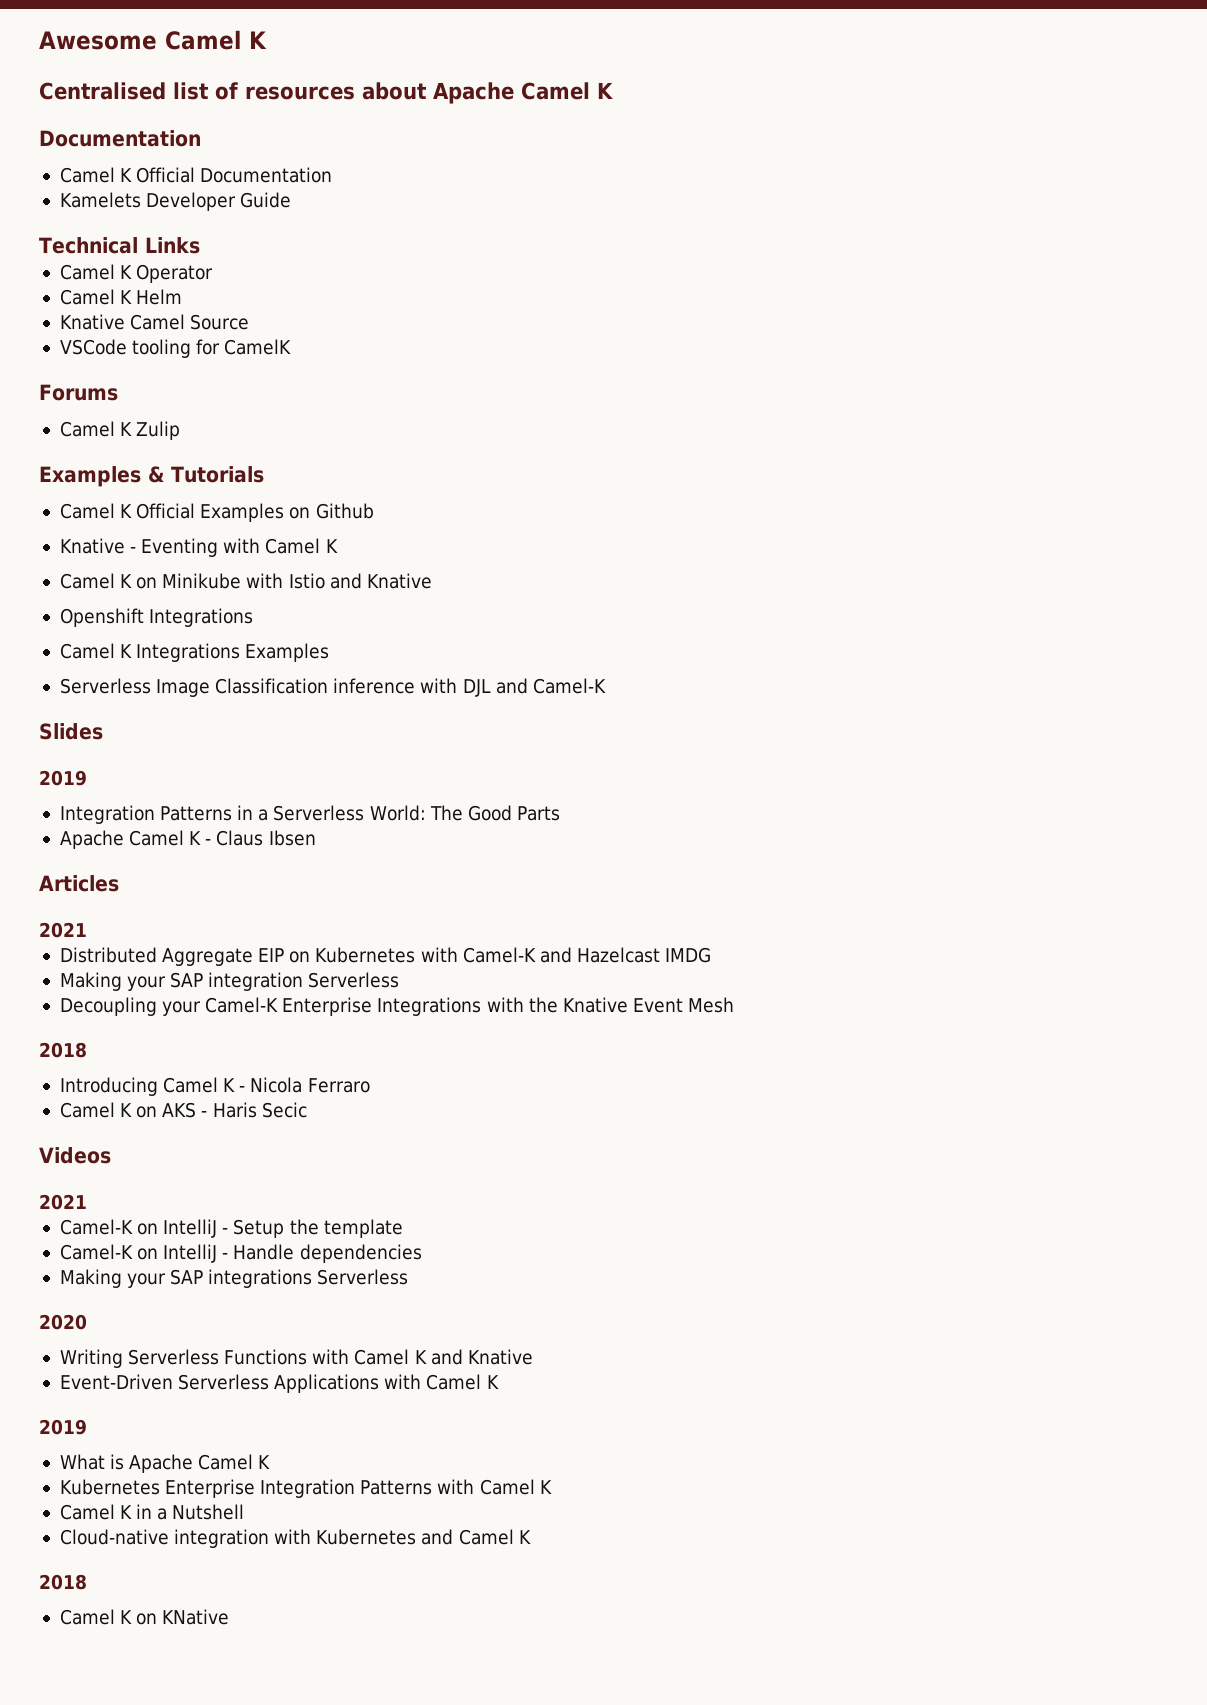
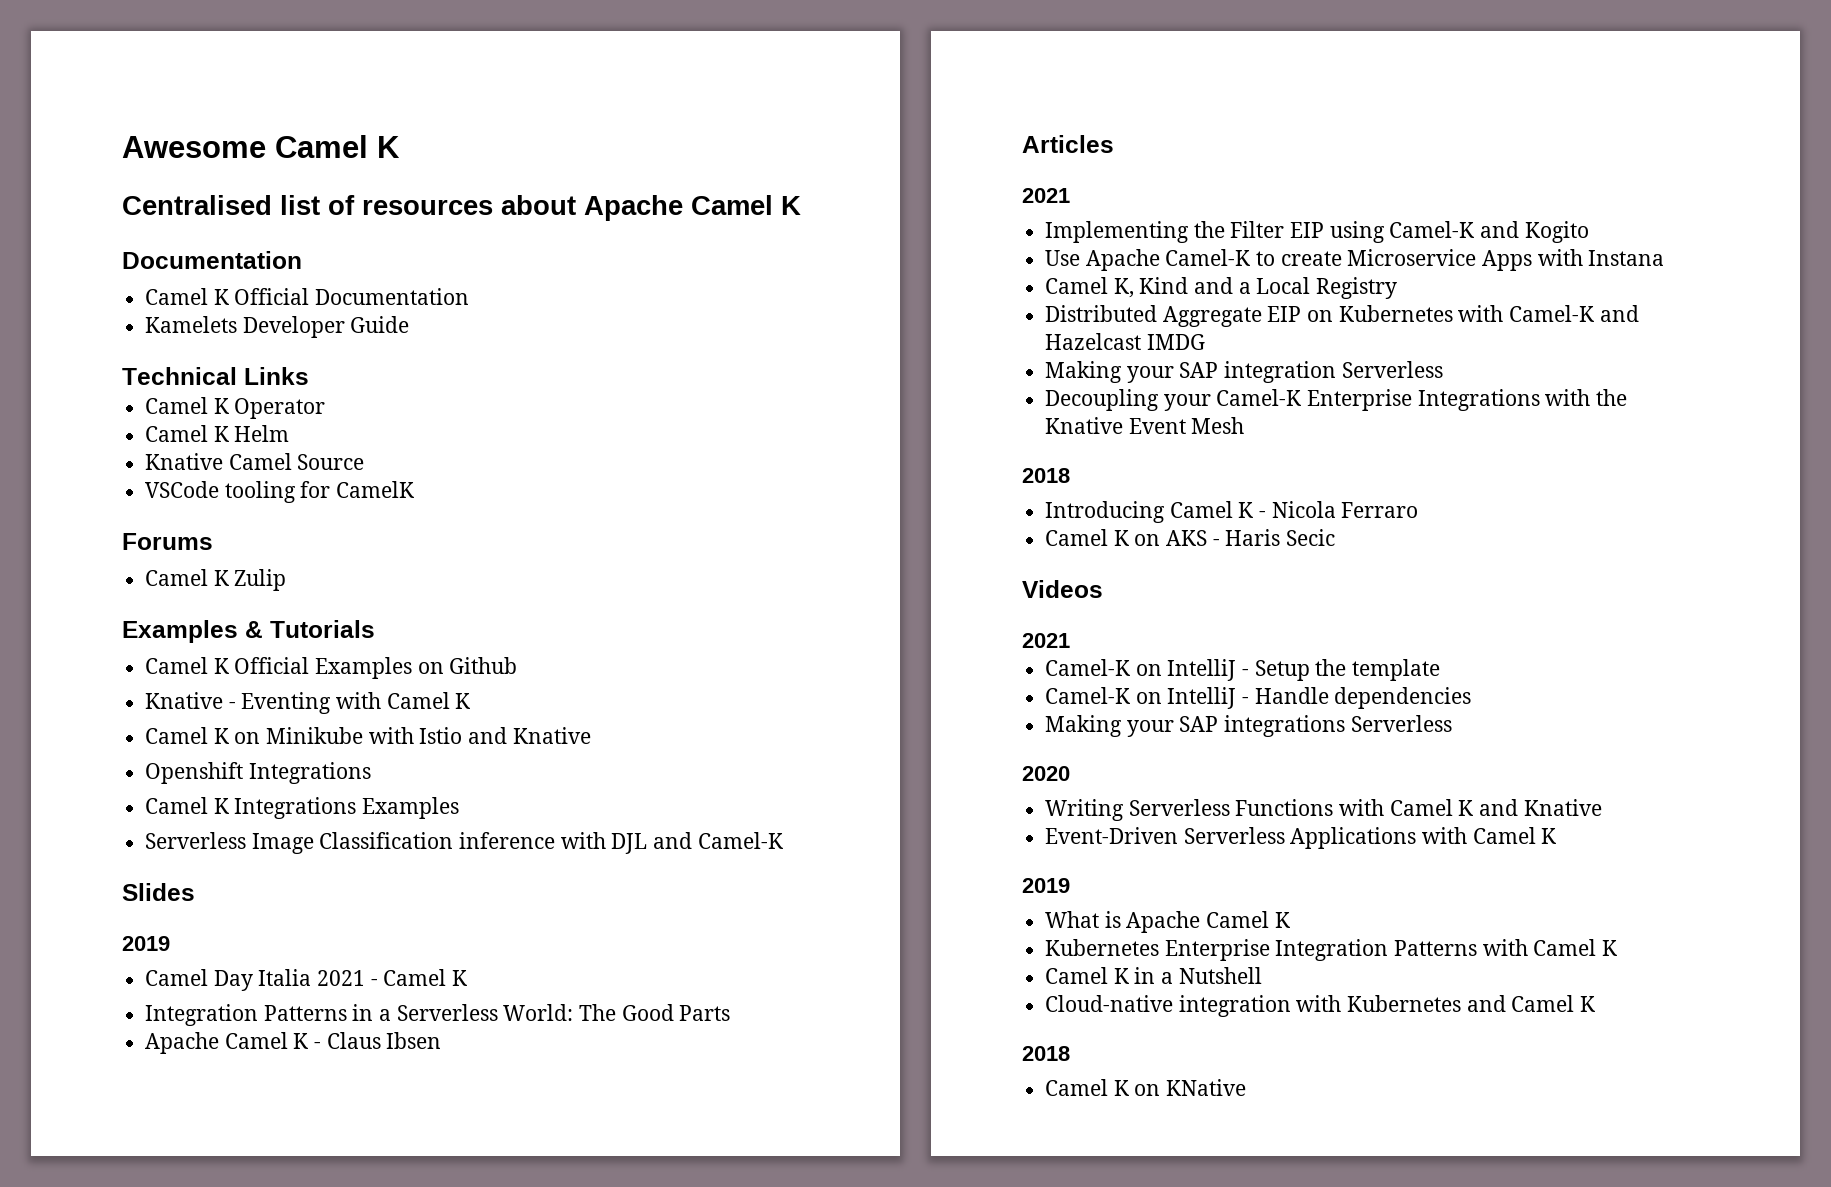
(87, 778) none -> [145,969,468,991] // Camel Day Italia 2021 - Camel K
(87, 930) none -> [1045,221,1589,243] [1045,249,1665,271] [1045,277,1398,299] // Implementing the Filter EIP using Camel-K and Kogito // Use Apache Camel-K to create Microservice Apps with Instana // Camel K, Kind and a Local Registry

